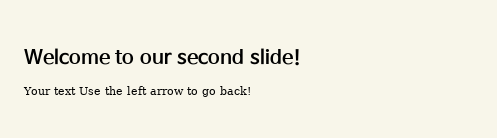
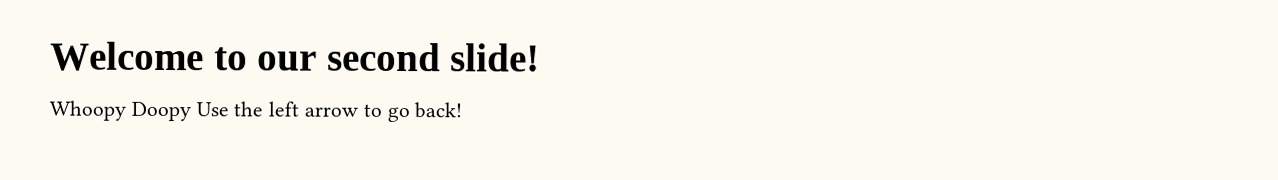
[23,87,76,95] Your text -> [49,100,191,122] Whoopy Doopy

